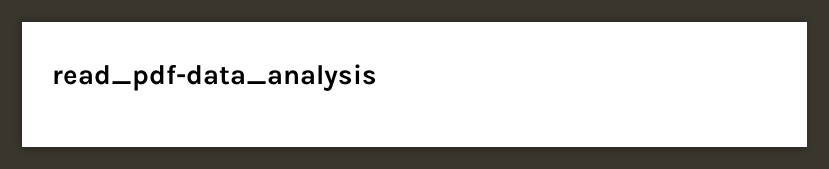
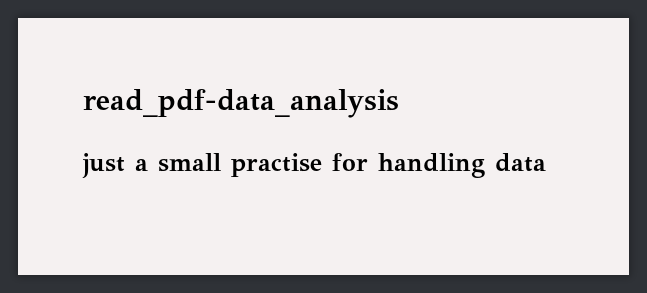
(377, 77) none -> [82,153,546,178] // just a small practise for handling data

